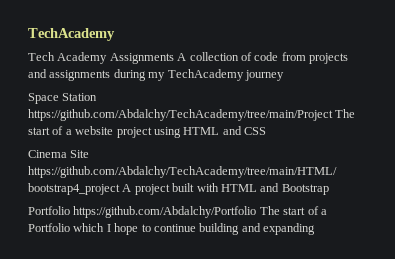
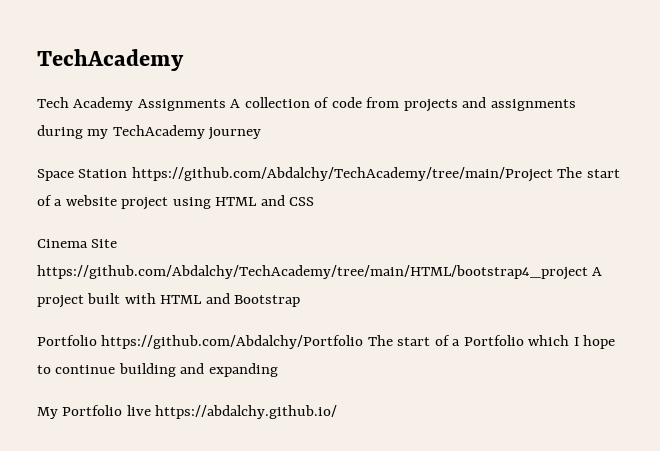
(315, 229) none -> [37,405,338,419] // My Portfolio live https://abdalchy.github.io/

